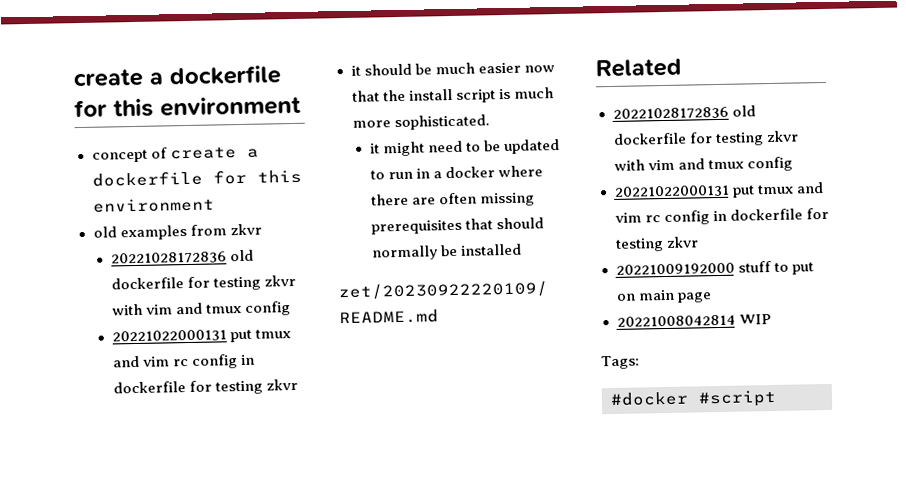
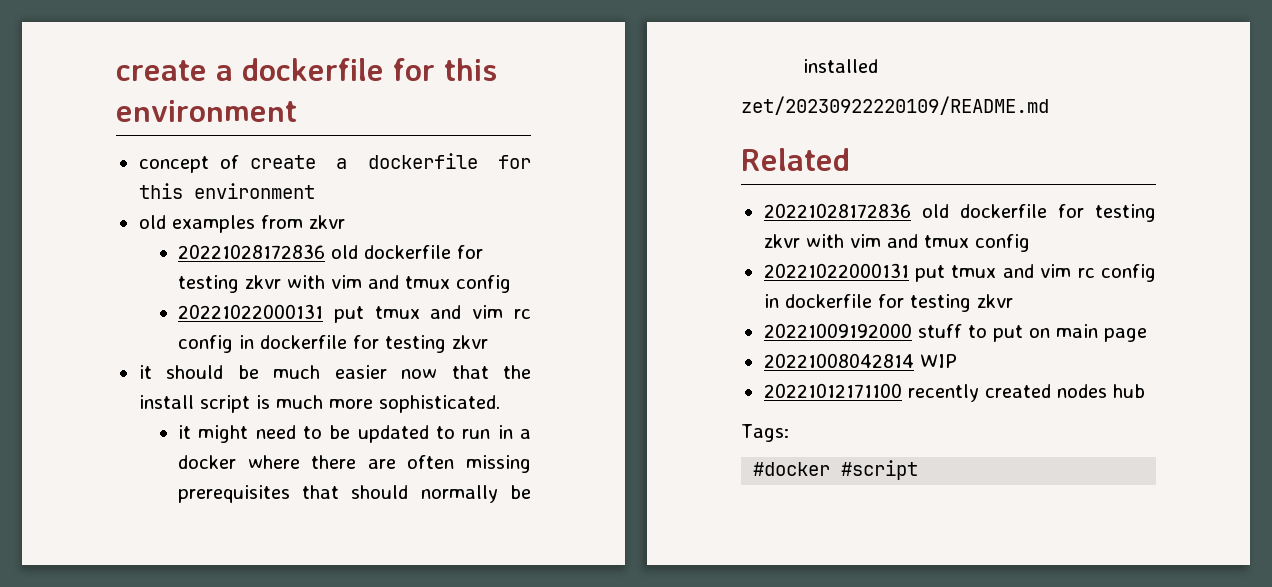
(771, 319) none -> [763,383,1145,402] // 20221012171100 recently created nodes hub

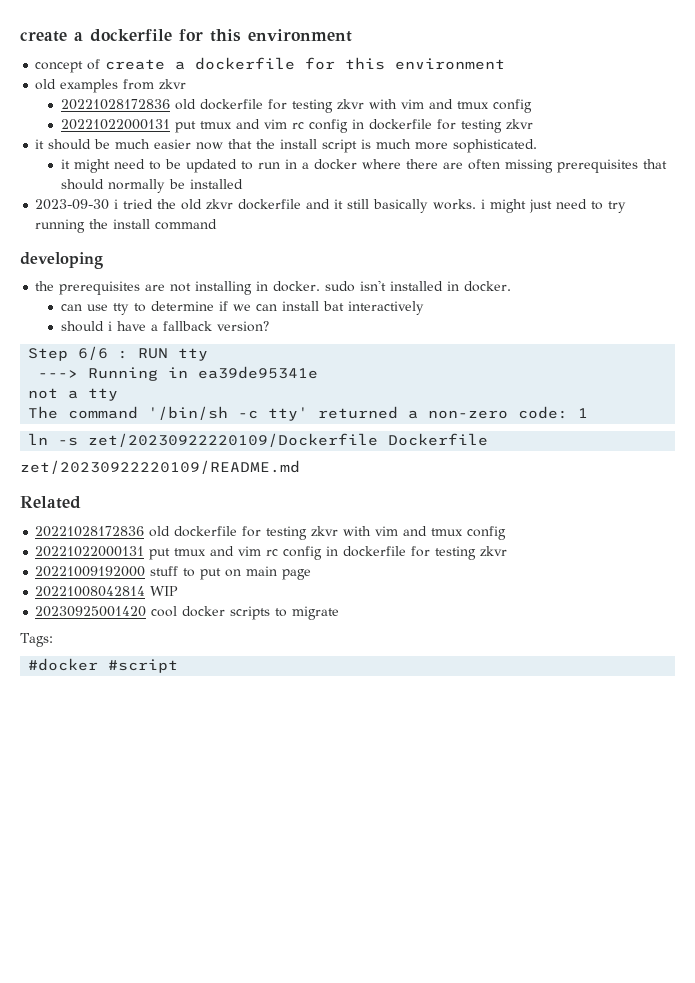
(878, 66) none -> [35,199,627,213] [35,219,218,233] [20,252,103,269] [35,280,512,295] [60,301,424,315] [60,321,269,332] [28,346,209,361] [38,366,319,381] [28,388,119,401] [28,406,589,421] [28,433,489,447] // 2023-09-30 i tried the old zkvr dockerfile and it still basically works. i might just need to try running the install command // developing // the prerequisites are not installing in docker. sudo isn't installed in docker. // can use tty to determine if we can install bat interactively // should i have a fallback version? // Step 6/6 : RUN tty // ---> Running in ea39de95341e // not a tty // The command '/bin/sh -c tty' returned a non-zero code: 1 // ln -s zet/20230922220109/Dockerfile Dockerfile
[763,383,1145,402] 20221012171100 recently created nodes hub -> [35,606,340,620] 20230925001420 cool docker scripts to migrate

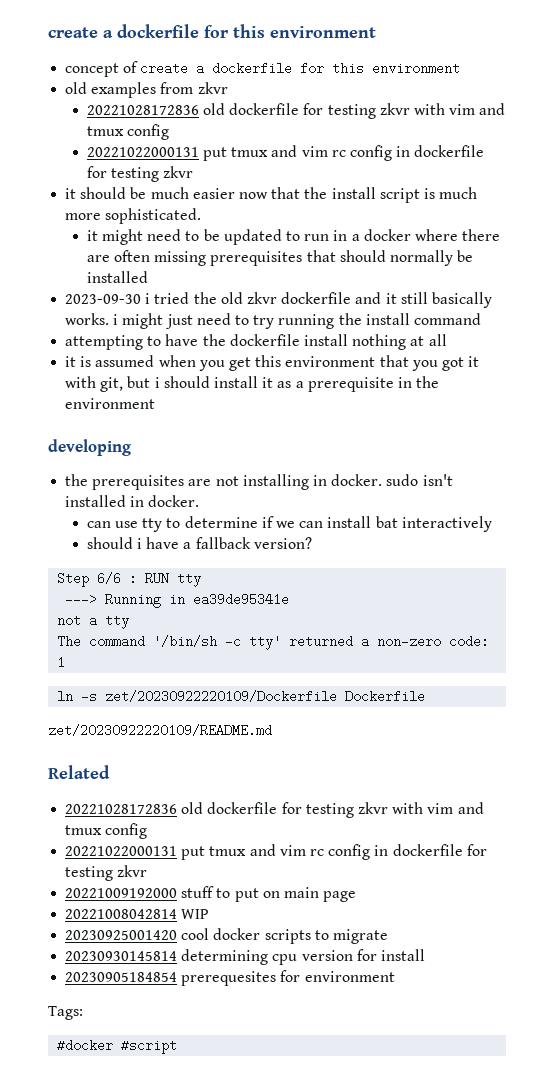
(218, 224) none -> [65,334,447,350] [65,355,480,371] [65,376,440,392] [65,398,156,409] // attempting to have the dockerfile install nothing at all // it is assumed when you get this environment that you got it with git, but i should install it as a prerequisite in the environment
(340, 613) none -> [65,949,425,965] [65,970,395,986] // 20230930145814 determining cpu version for install // 20230905184854 prerequesites for environment

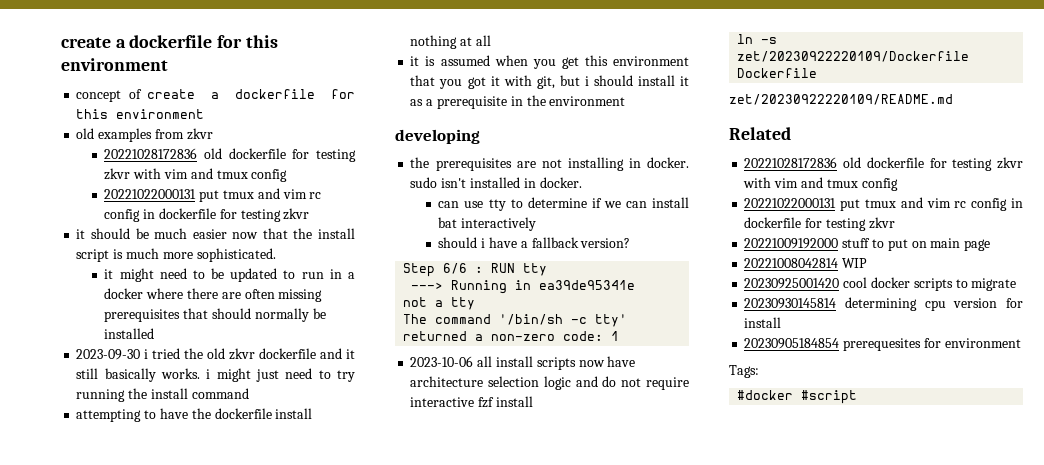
(66, 662) none -> [410,356,636,370] [410,376,690,390] [410,396,533,408] // 2023-10-06 all install scripts now have architecture selection logic and do not require interactive fzf install

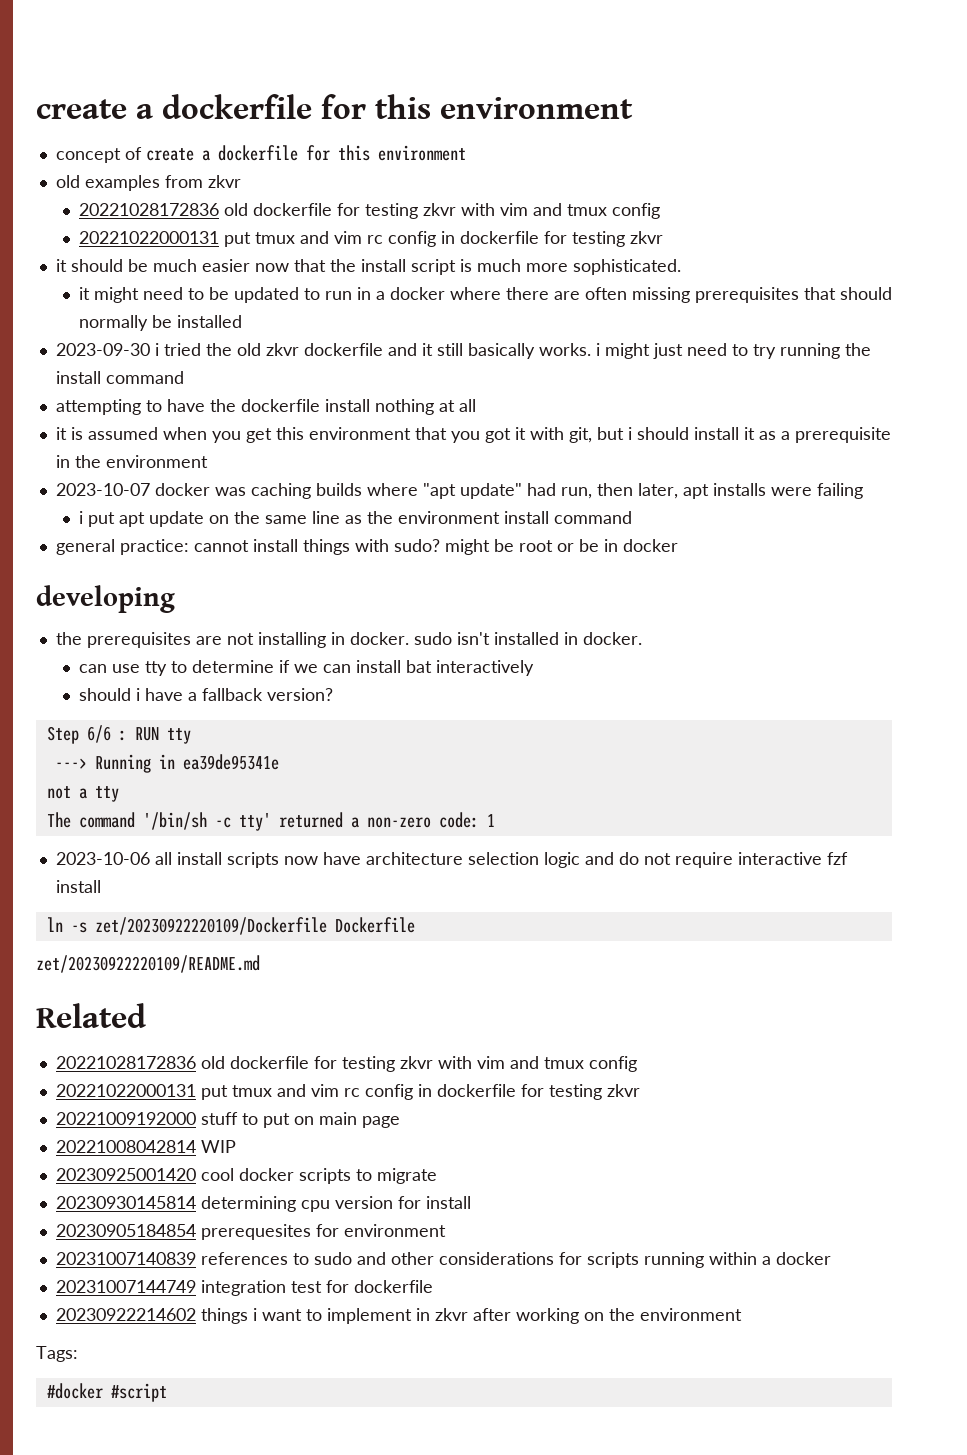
(626, 101) none -> [55,483,863,499] [78,511,632,527] [55,539,678,555] // 2023-10-07 docker was caching builds where "apt update" had run, then later, apt installs were failing // i put apt update on the same line as the environment install command // general practice: cannot install things with sudo? might be root or be in docker
(1021, 343) none -> [55,1252,831,1268] [55,1280,433,1296] [55,1308,742,1324] // 20231007140839 references to sudo and other considerations for scripts running within a docker // 20231007144749 integration test for dockerfile // 20230922214602 things i want to implement in zkvr after working on the environment

